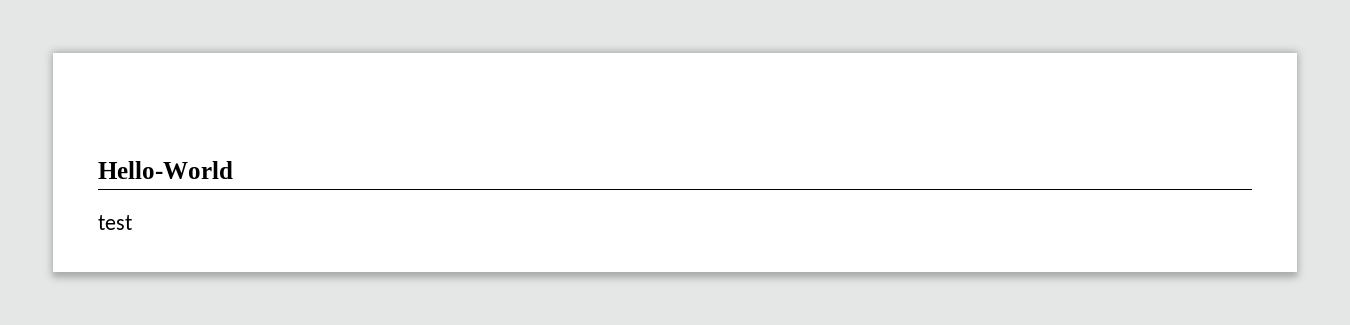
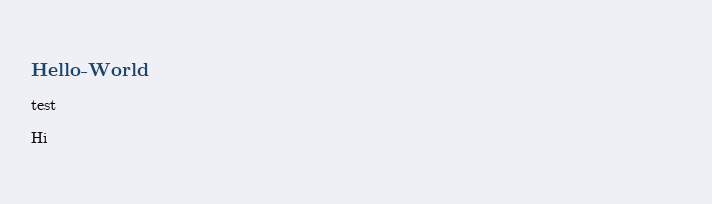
(132, 222) none -> [31,132,47,143] // Hi

